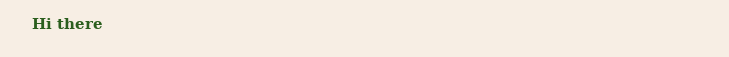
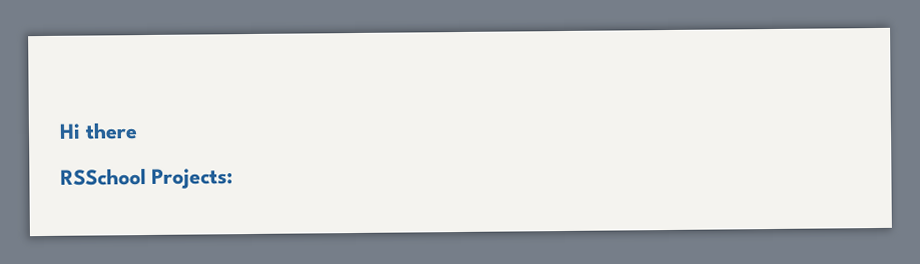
(103, 23) none -> [60,168,233,189] // RSSchool Projects:

